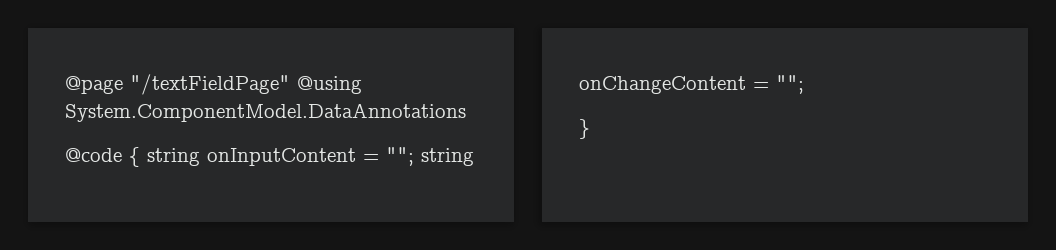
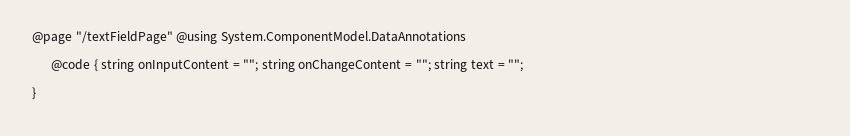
(804, 84) none -> [434,59,524,72] string text = "";

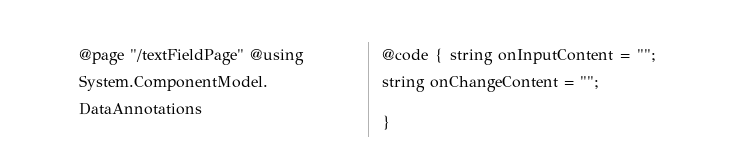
[434,59,524,72] string text = ""; -> (599, 82) none

